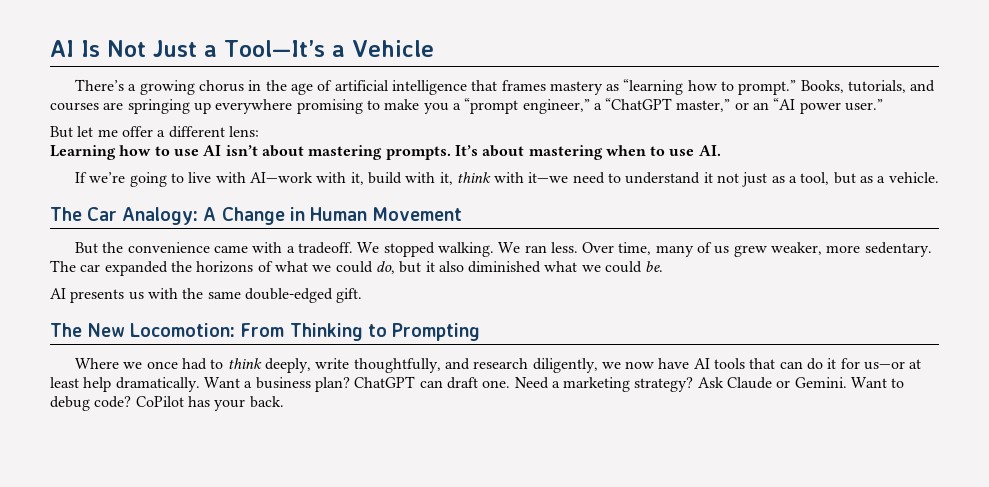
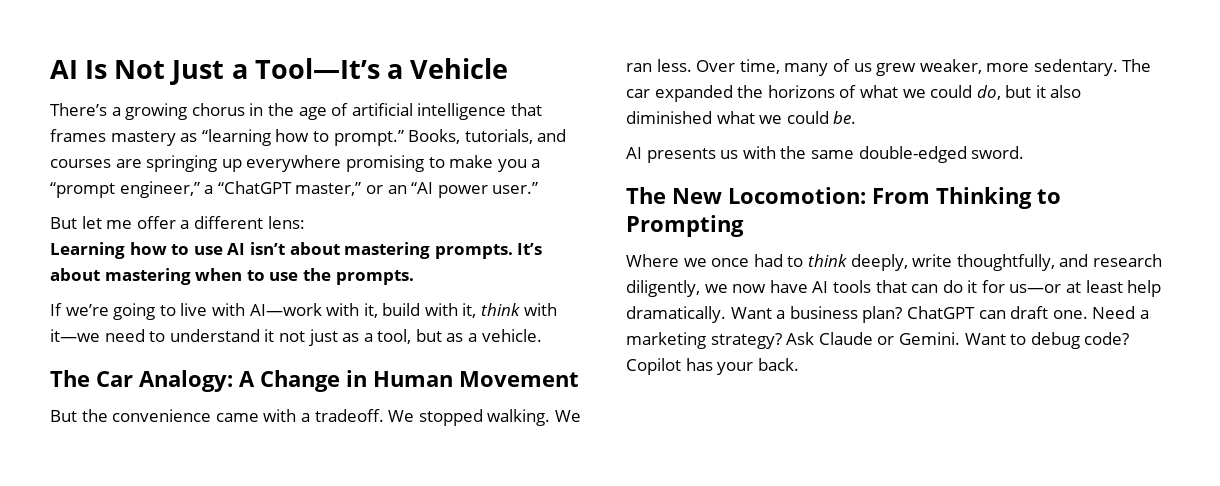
[698,145,721,156] AI. -> [302,268,414,285] the prompts.
[336,288,363,303] gift. -> [971,146,1025,159] sword.
[135,396,184,407] CoPilot -> [626,358,681,375] Copilot

